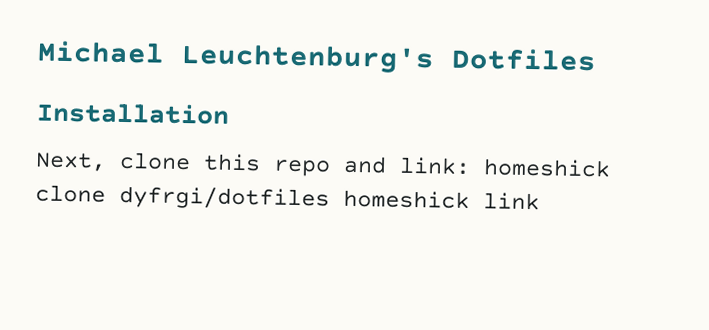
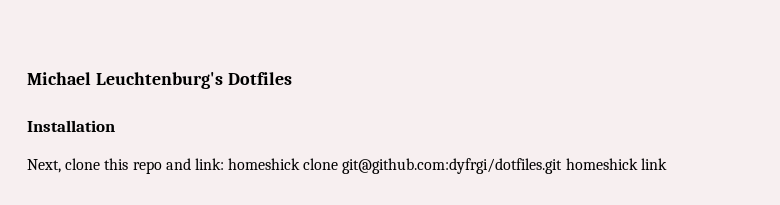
[119,185,330,211] dyfrgi/dotfiles -> [342,158,563,174] git@github.com:dyfrgi/dotfiles.git

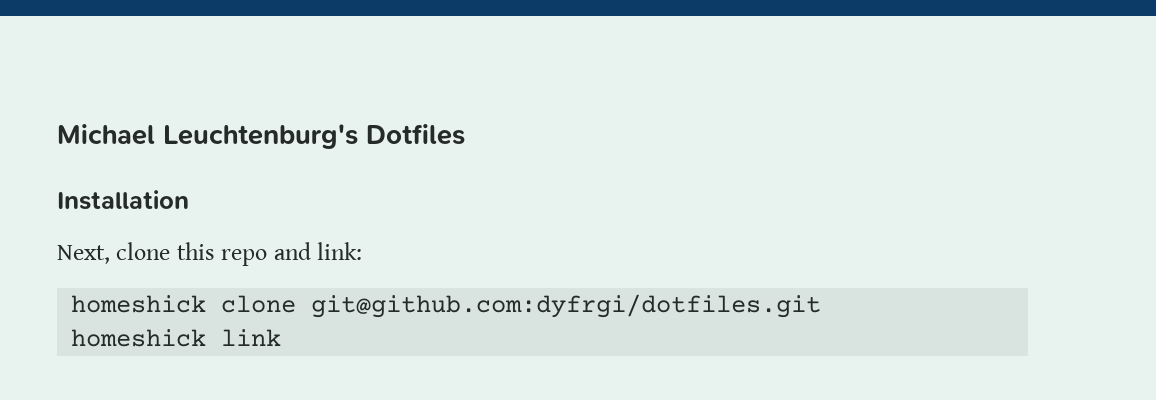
(224, 164) none -> (363, 251) //
(563, 166) none -> (822, 306) //

